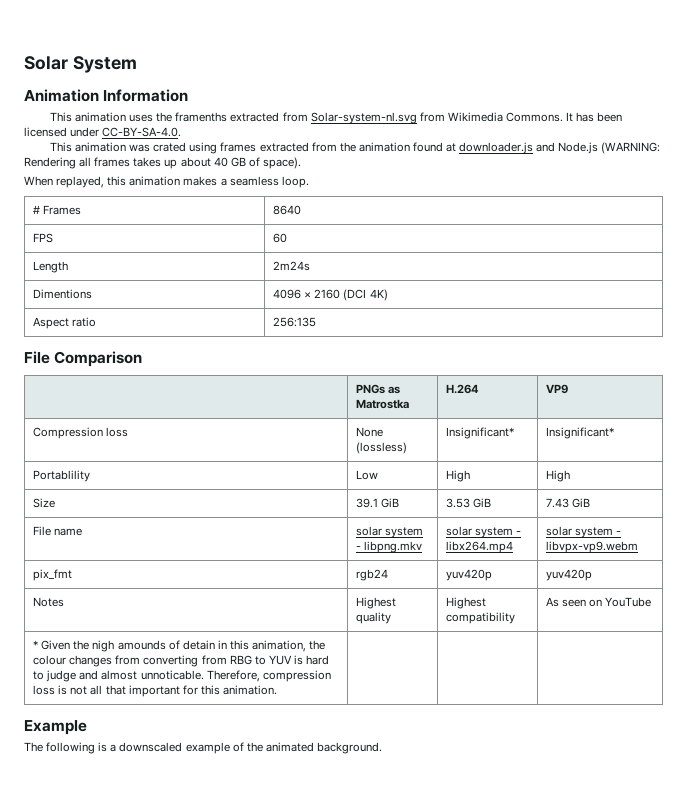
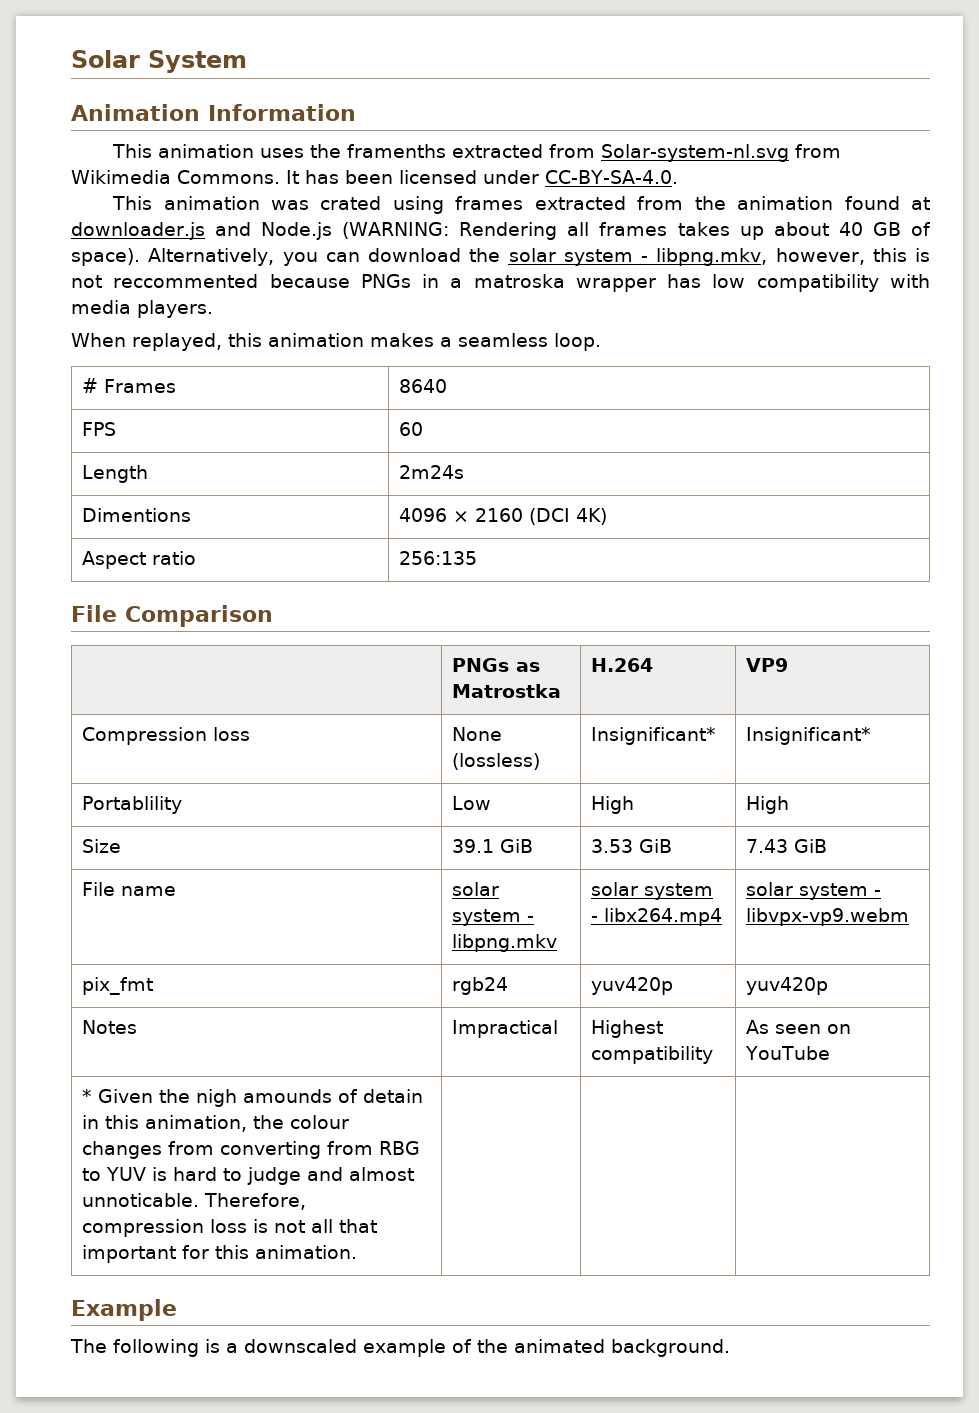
(301, 163) none -> [148,248,930,266] [71,274,930,292] [71,300,213,318] Alternatively, you can download the solar system - libpng.mkv, however, this is not reccommented because PNGs in a matroska wrapper has low compatibility with media players.
[356,597,397,609] [356,612,392,624] Highest quality -> [451,1020,558,1038] Impractical

